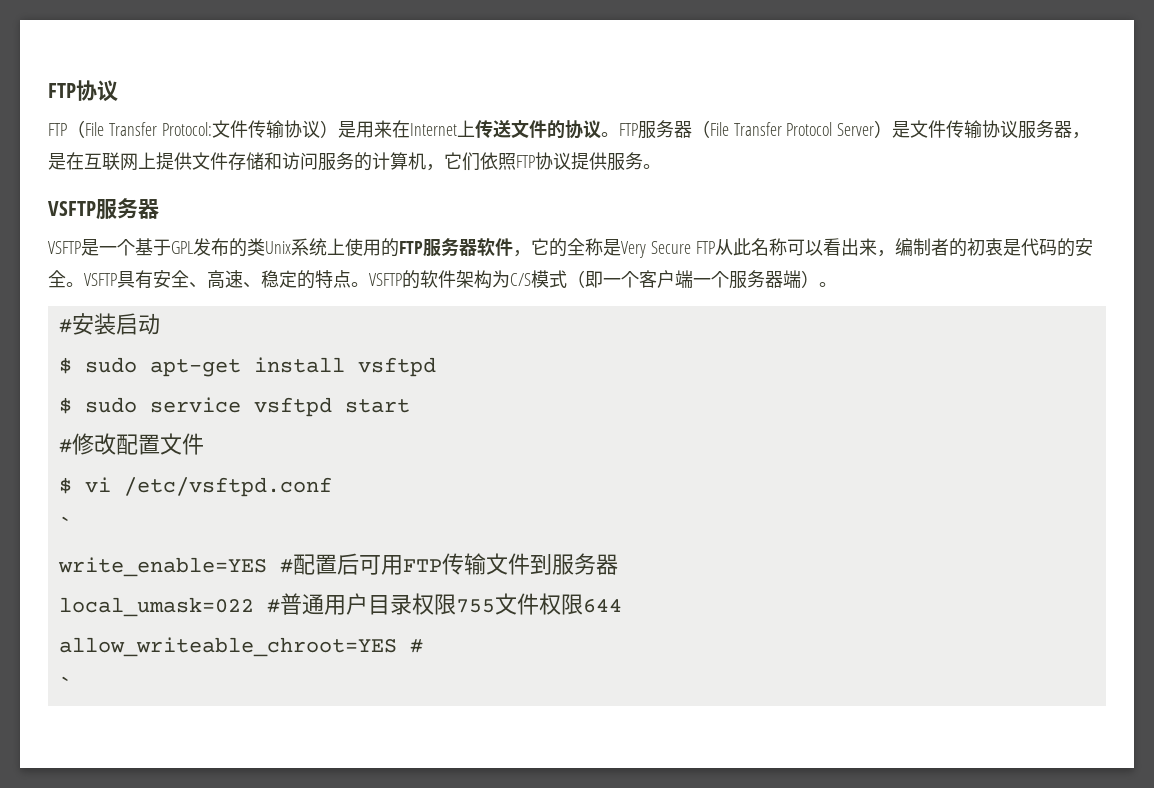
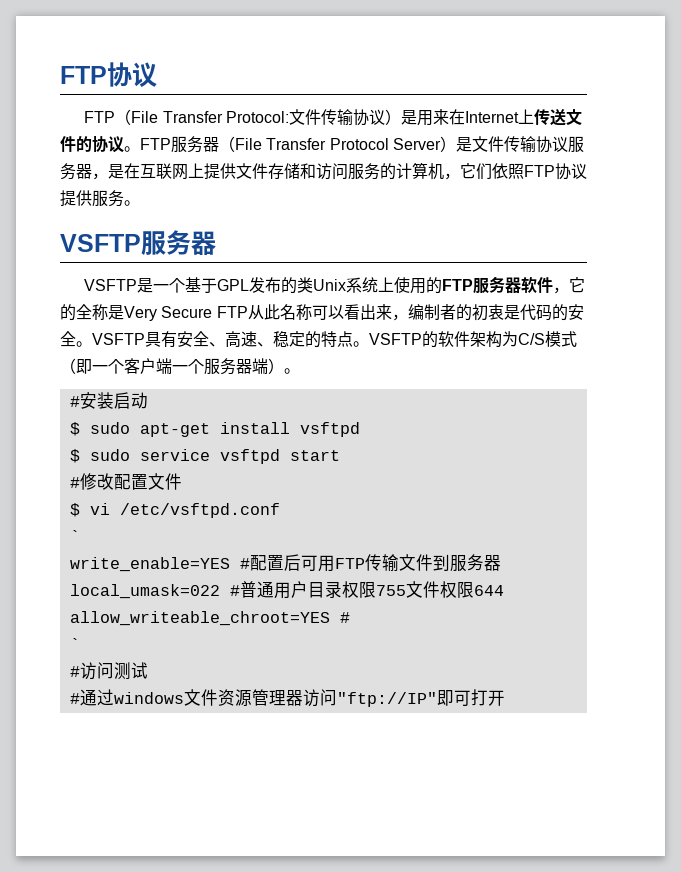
(72, 684) none -> [69,662,148,680] [69,689,505,707] // #访问测试 // #通过windows文件资源管理器访问"ftp://IP"即可打开

